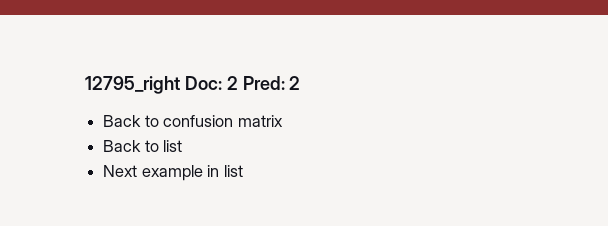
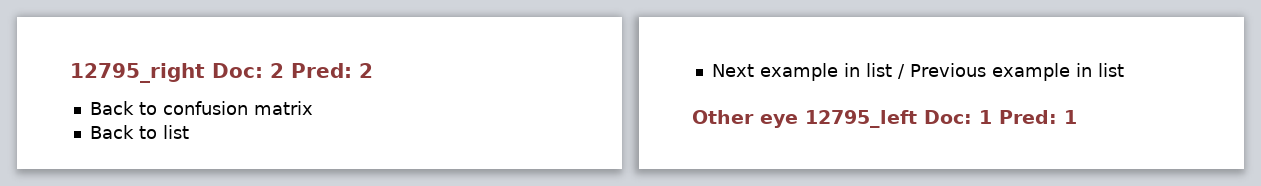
(243, 171) none -> [897,63,1124,81] [692,110,1077,128] / Previous example in list // Other eye 12795_left Doc: 1 Pred: 1

